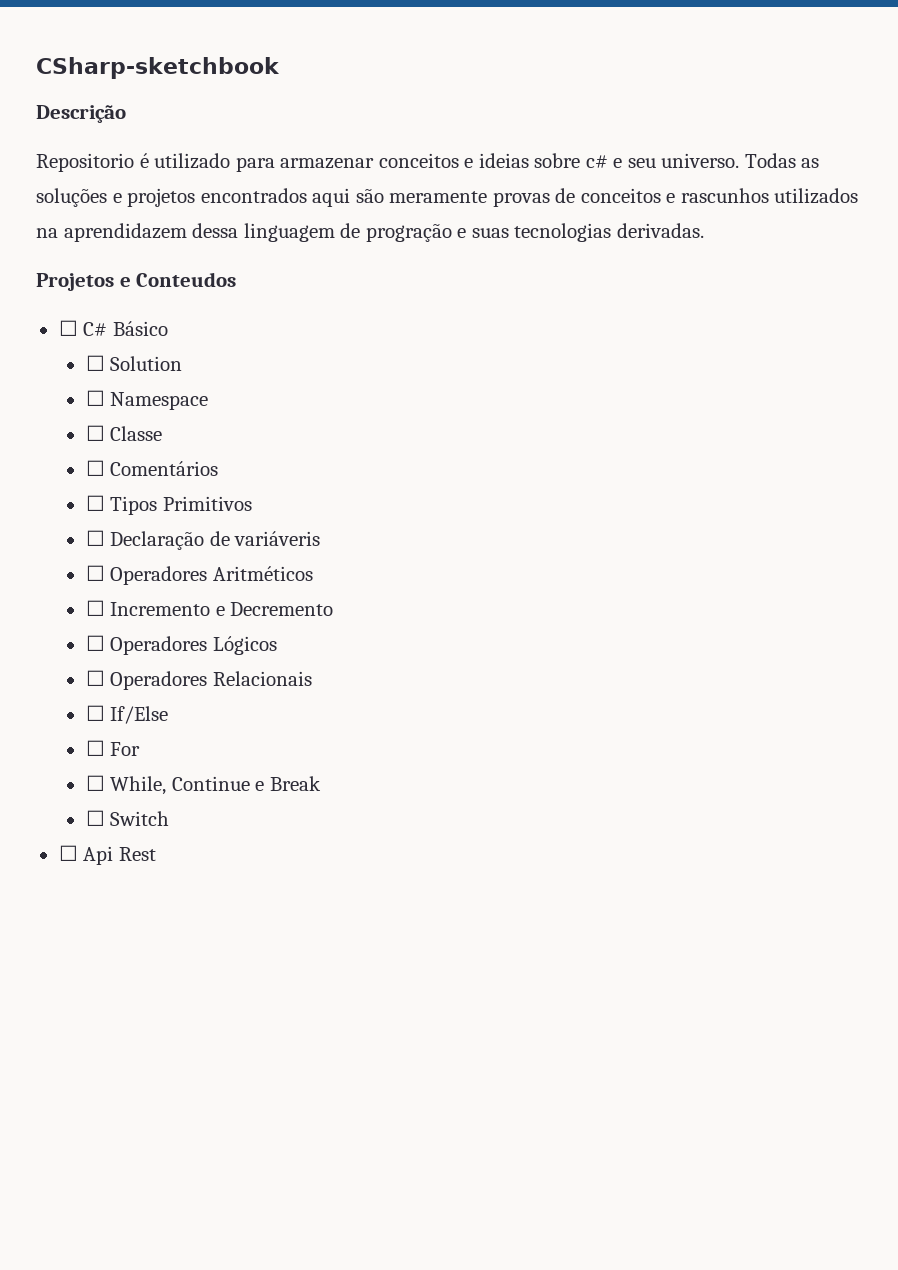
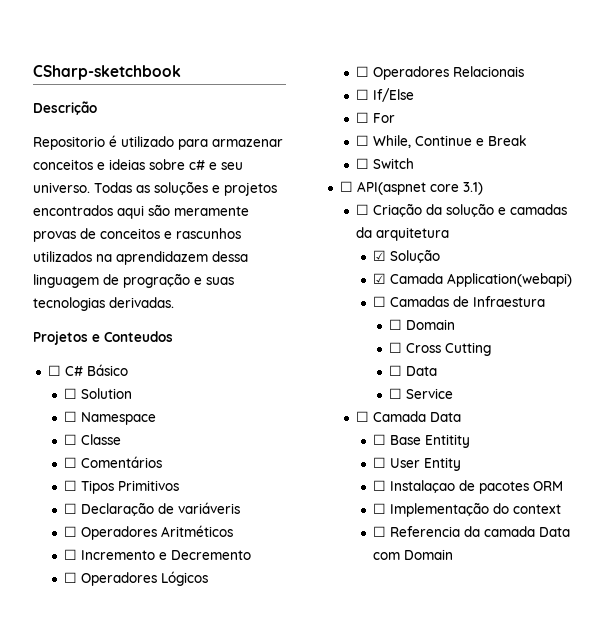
[83,846,156,865] Api Rest -> [356,181,483,195] [356,203,568,217] [356,227,450,241] [372,249,440,263] [372,273,572,287] [372,296,545,307] [389,319,456,330] [389,342,492,356] [389,365,438,376] [389,388,454,399] [356,411,462,422] [372,434,470,448] [372,457,461,471] [372,480,563,494] [372,502,561,517] [372,526,570,537] [372,549,453,560] API(aspnet core 3.1) // ☐ Criação da solução e camadas da arquitetura // ☑ Solução // ☑ Camada Application(webapi) // ☐ Camadas de Infraestura // ☐ Domain // ☐ Cross Cutting // ☐ Data // ☐ Service // ☐ Camada Data // ☐ Base Entitity // ☐ User Entity // ☐ Instalaçao de pacotes ORM // ☐ Implementação do context // ☐ Referencia da camada Data com Domain

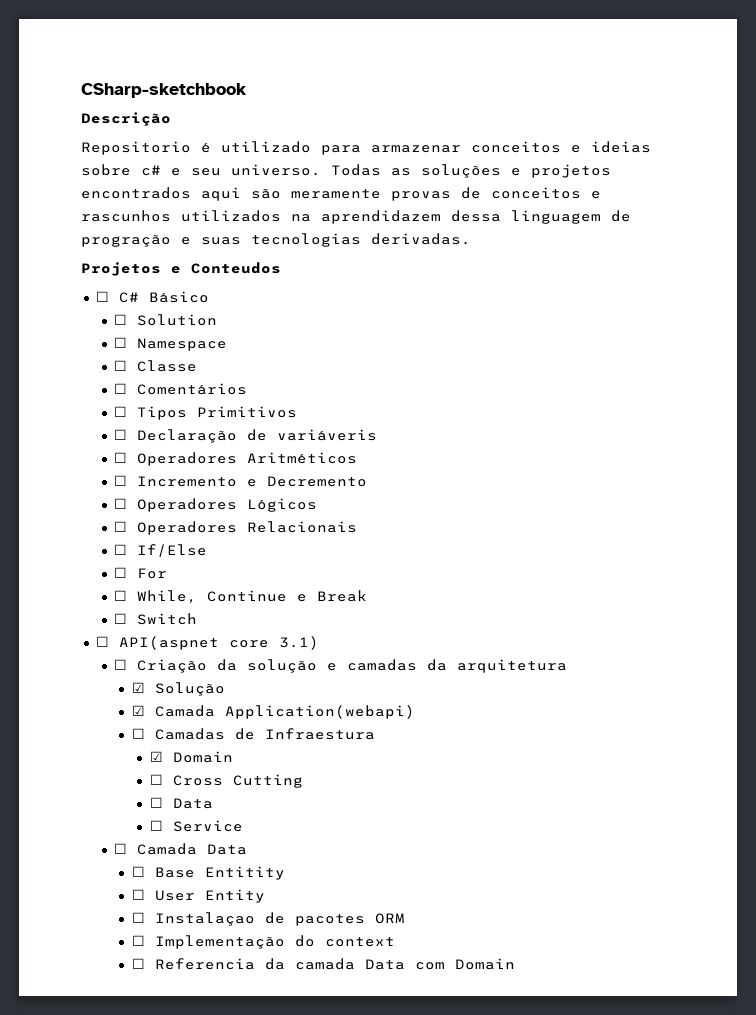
[389,319,403,330] ☐ -> [149,751,163,762] ☑

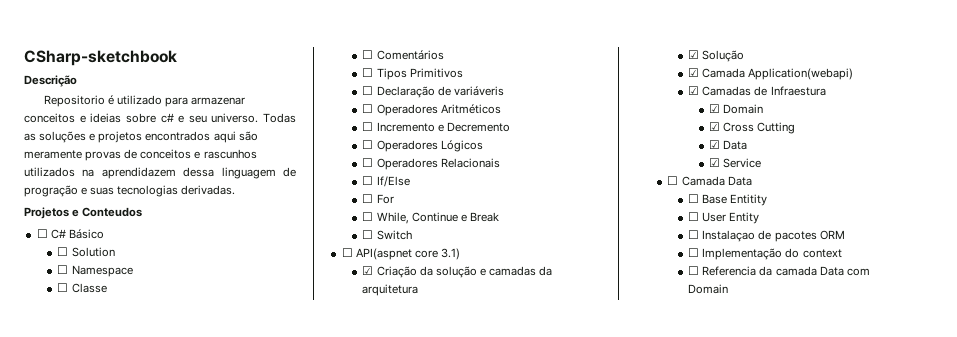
[113,659,127,670] ☐ -> [362,266,374,275] ☑
[131,728,145,739] ☐ -> [688,86,700,95] ☑
[149,774,163,785] ☐ -> [709,122,721,131] ☑
[149,797,213,809] [149,820,163,831] ☐ Data // ☐ -> [709,140,748,150] [709,158,721,167] ☑ Data // ☑

